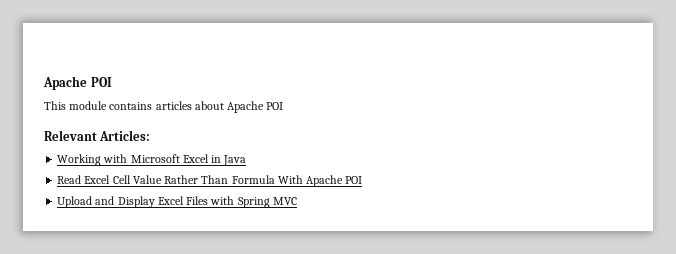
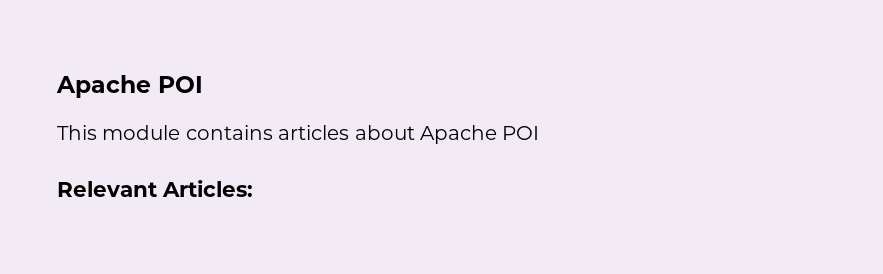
[57,154,247,166] [57,175,363,187] [57,196,297,208] // Working with Microsoft Excel in Java // Read Excel Cell Value Rather Than Formula With Apache POI // Upload and Display Excel Files with Spring MVC -> (253, 188) none

